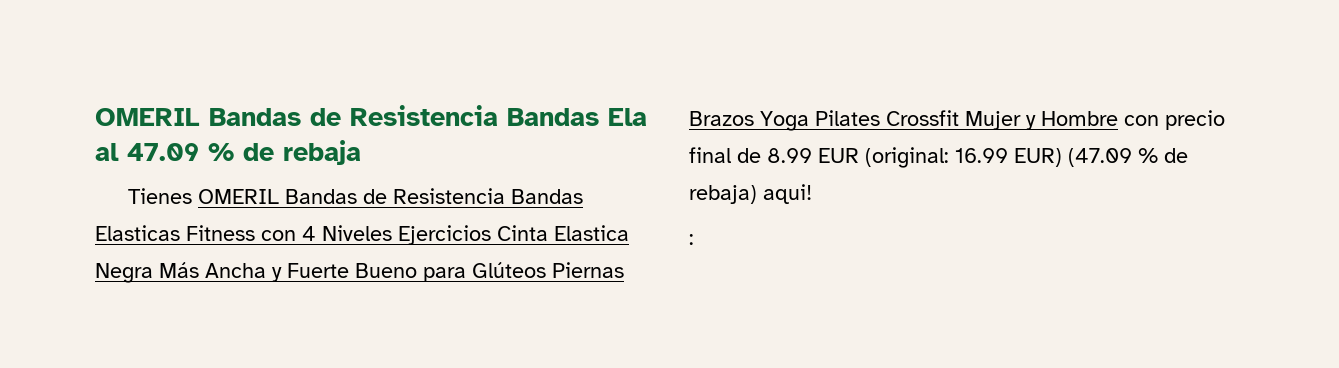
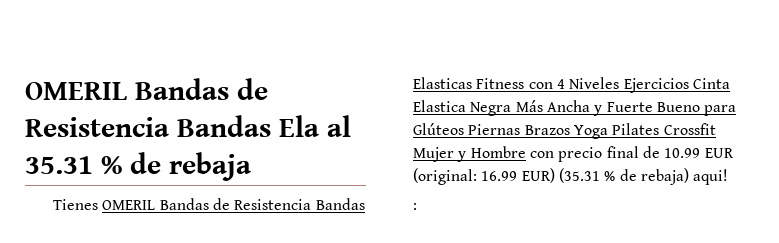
[127,143,199,161] 47.09 -> [25,156,93,174] 35.31
[767,148,812,163] 8.99 -> [664,148,701,158] 10.99
[1068,148,1132,167] (47.09 -> [558,168,600,183] (35.31

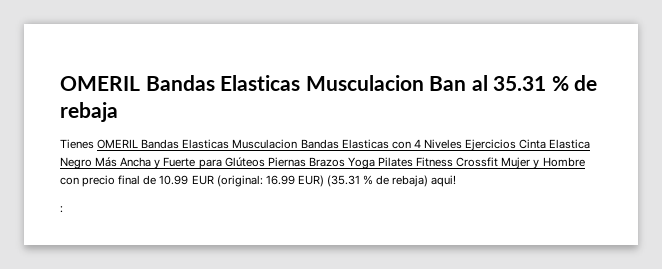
[25,78,268,100] [25,115,319,137] OMERIL Bandas de Resistencia Bandas Ela -> [60,75,467,91] OMERIL Bandas Elasticas Musculacion Ban
[213,198,365,210] [413,77,525,89] de Resistencia Bandas Elasticas Fitness -> [182,139,389,149] Elasticas Musculacion Bandas Elasticas
[470,102,512,116] Negra -> [60,157,92,169] Negro
[656,102,700,112] Bueno -> (196, 162) none
(660, 129) none -> [416,157,454,167] Fitness

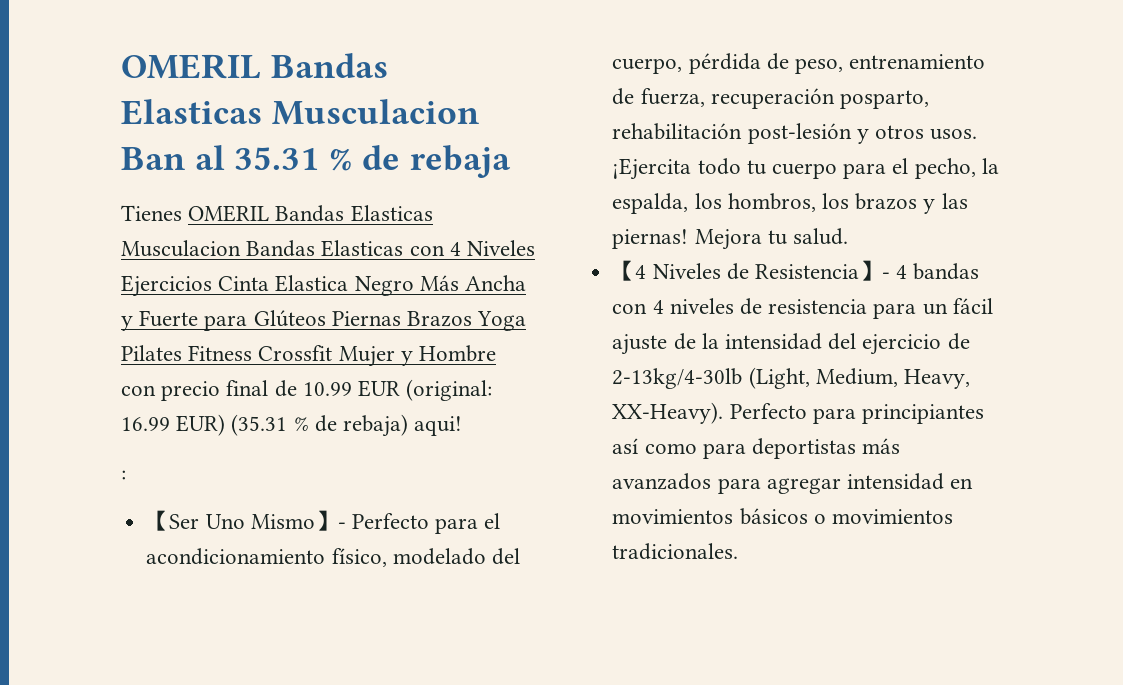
(63, 209) none -> [146,510,501,534] [146,548,520,567] [612,53,986,74] [612,88,929,109] [612,123,978,144] [612,158,999,180] [612,193,968,214] [612,228,848,250] [612,260,980,281] [612,298,993,319] [612,333,970,355] [612,367,970,389] [612,402,984,424] [612,438,901,459] [612,473,974,494] [612,508,953,525] [612,543,739,560] // 【Ser Uno Mismo】- Perfecto para el acondicionamiento físico, modelado del cuerpo, pérdida de peso, entrenamiento de fuerza, recuperación posparto, rehabilitación post-lesión y otros usos. ¡Ejercita todo tu cuerpo para el pecho, la espalda, los hombros, los brazos y las piernas! Mejora tu salud. // 【4 Niveles de Resistencia】- 4 bandas con 4 niveles de resistencia para un fácil ajuste de la intensidad del ejercicio de 2-13kg/4-30lb (Light, Medium, Heavy, XX-Heavy). Perfecto para principiantes así como para deportistas más avanzados para agregar intensidad en movimientos básicos o movimientos tradicionales.

